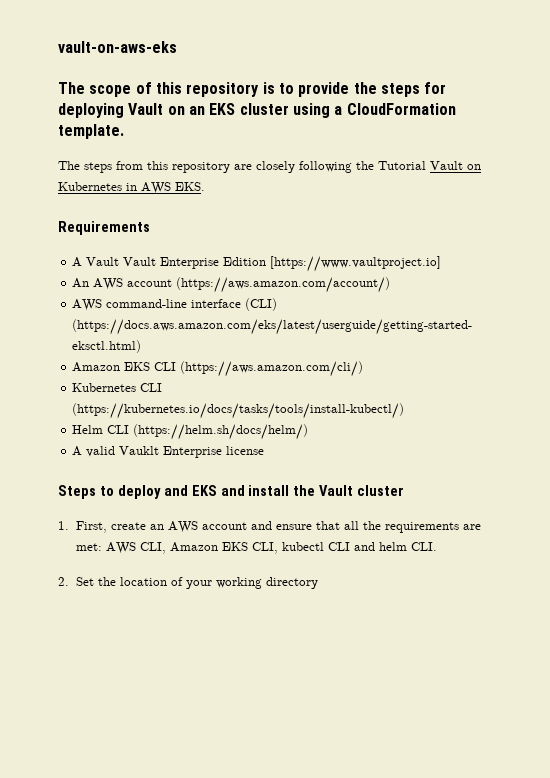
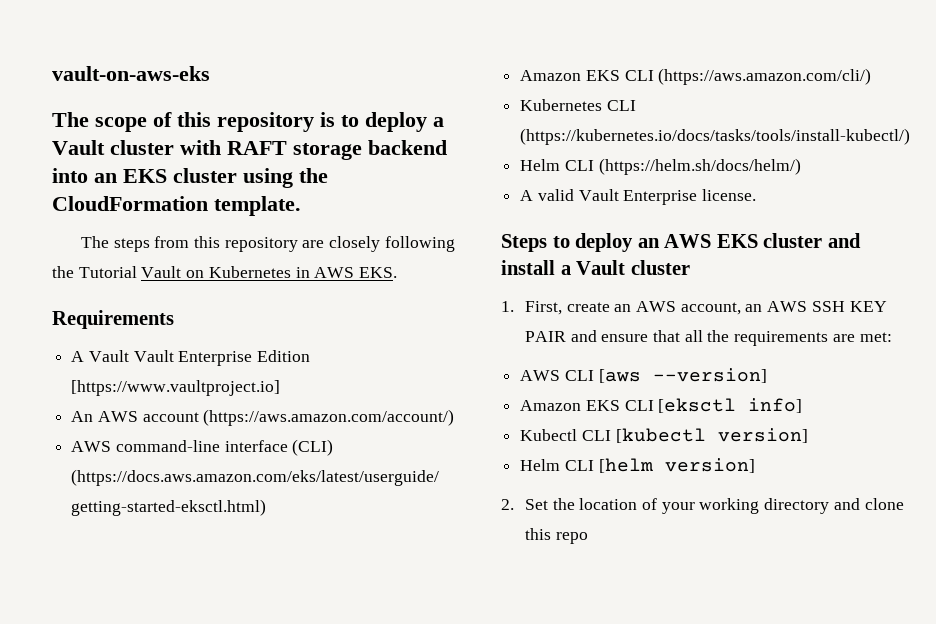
[298,82,447,97] [58,103,185,118] provide the steps for deploying Vault on -> [365,112,444,132] [52,140,447,160] [52,168,88,183] deploy a Vault cluster with RAFT storage backend into
[334,106,343,115] a -> [299,168,328,183] the
[119,446,265,458] Vauklt Enterprise license -> [578,189,757,205] Vault Enterprise license.
[163,485,217,496] and EKS -> [637,233,823,248] an AWS EKS cluster
[293,485,316,496] the -> [560,265,571,275] a
[201,522,247,530] account -> [680,301,887,315] [524,331,566,342] account, an AWS SSH KEY PAIR
[105,542,437,554] AWS CLI, Amazon EKS CLI, kubectl CLI and helm CLI. -> [520,368,767,383] [520,398,803,413] [520,428,808,443] [520,458,755,473] // AWS CLI [aws --version] // Amazon EKS CLI [eksctl info] // Kubectl CLI [kubectl version] // Helm CLI [helm version]
(318, 583) none -> [833,498,904,510] [524,528,588,544] and clone this repo

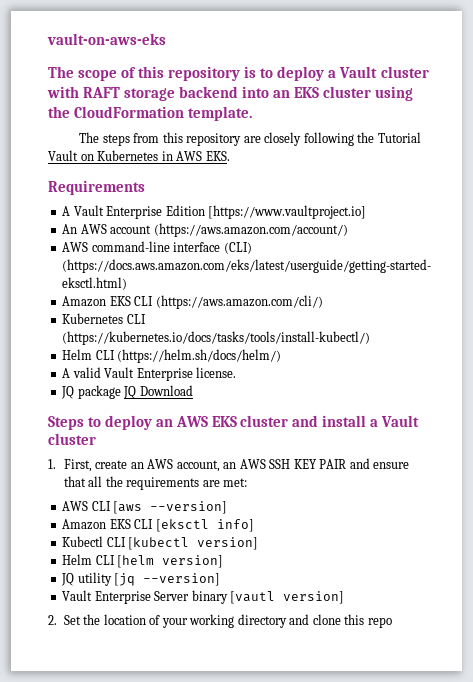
[133,350,174,362] Vault -> (104, 210) none
(757, 195) none -> [61,385,193,399] // JQ package JQ Download
(755, 465) none -> [61,572,221,586] [62,590,345,604] // JQ utility [jq --version] // Vault Enterprise Server binary [vautl version]

